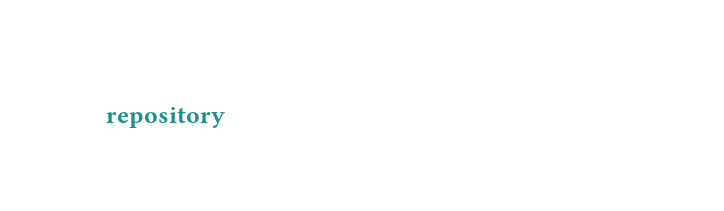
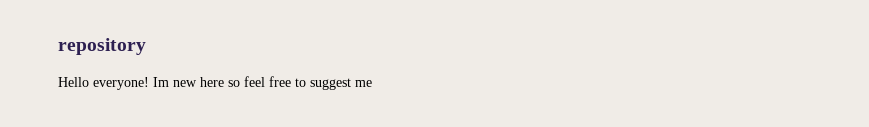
(225, 117) none -> [58,76,372,90] // Hello everyone! Im new here so feel free to suggest me

